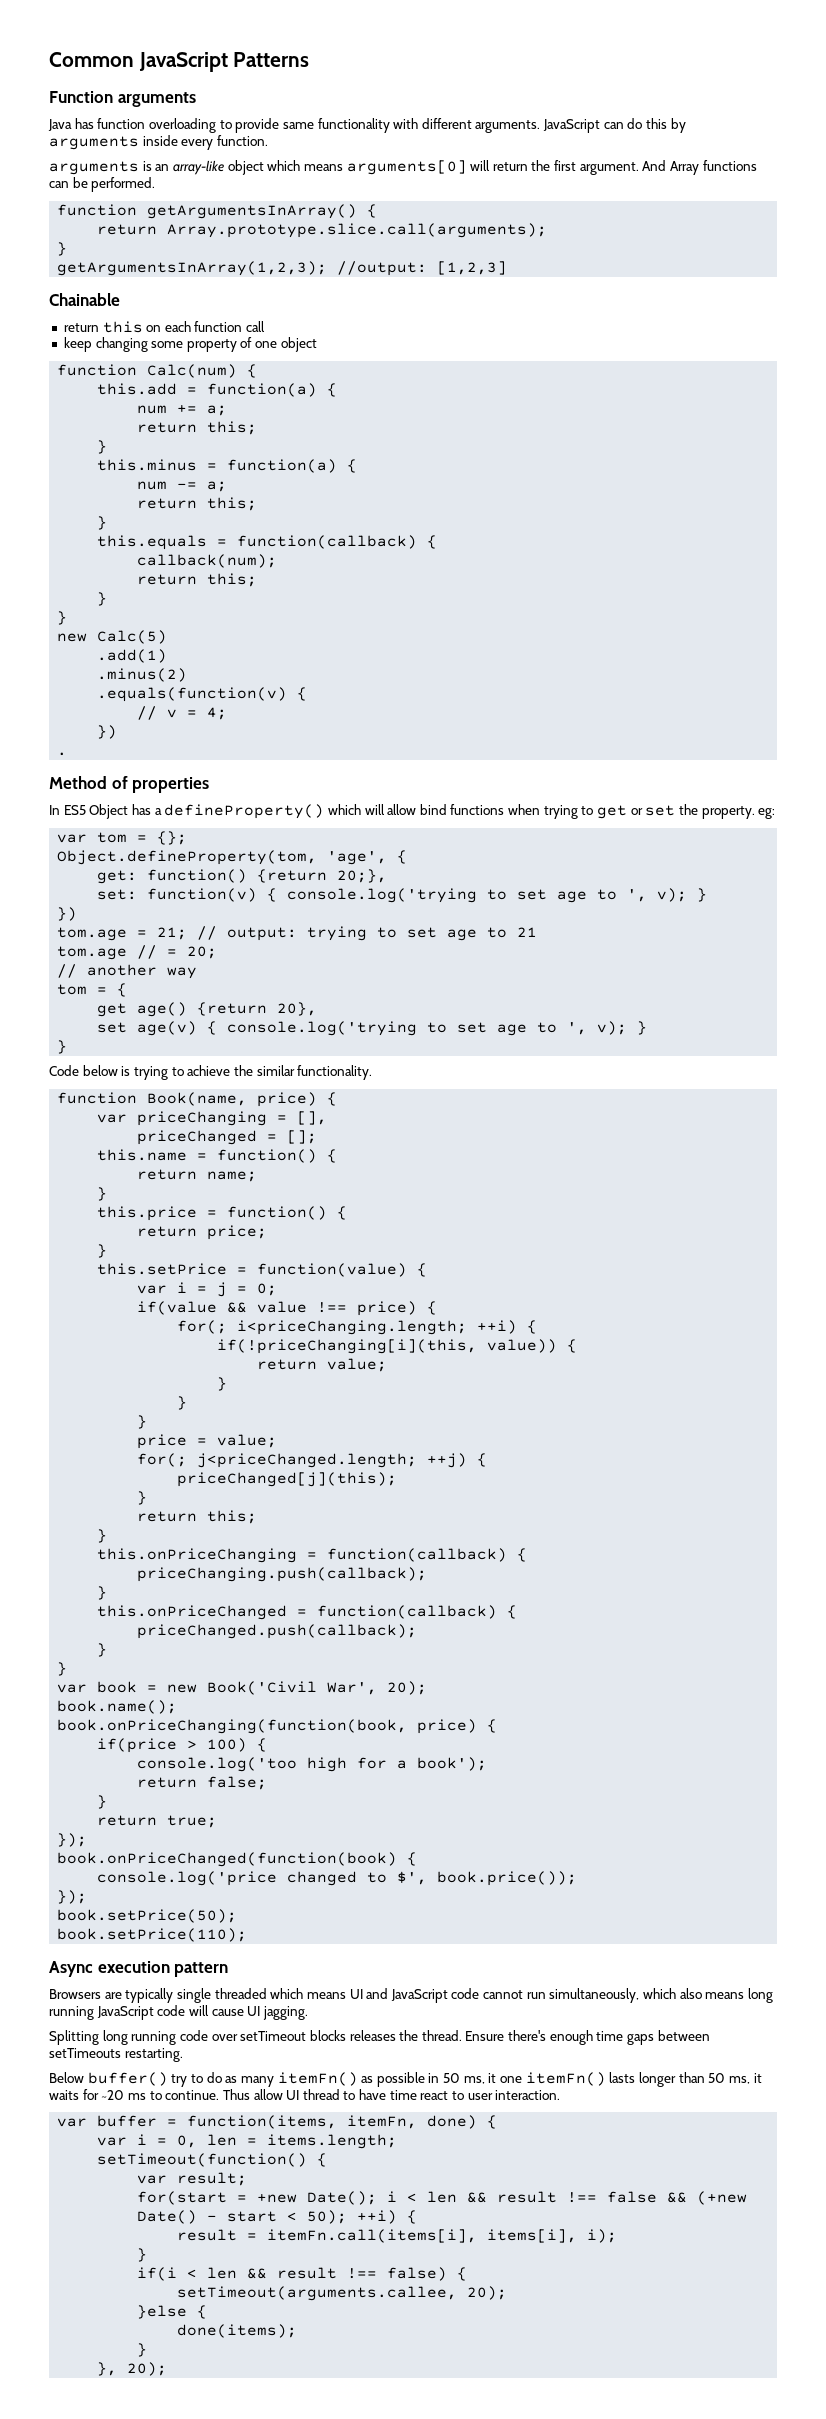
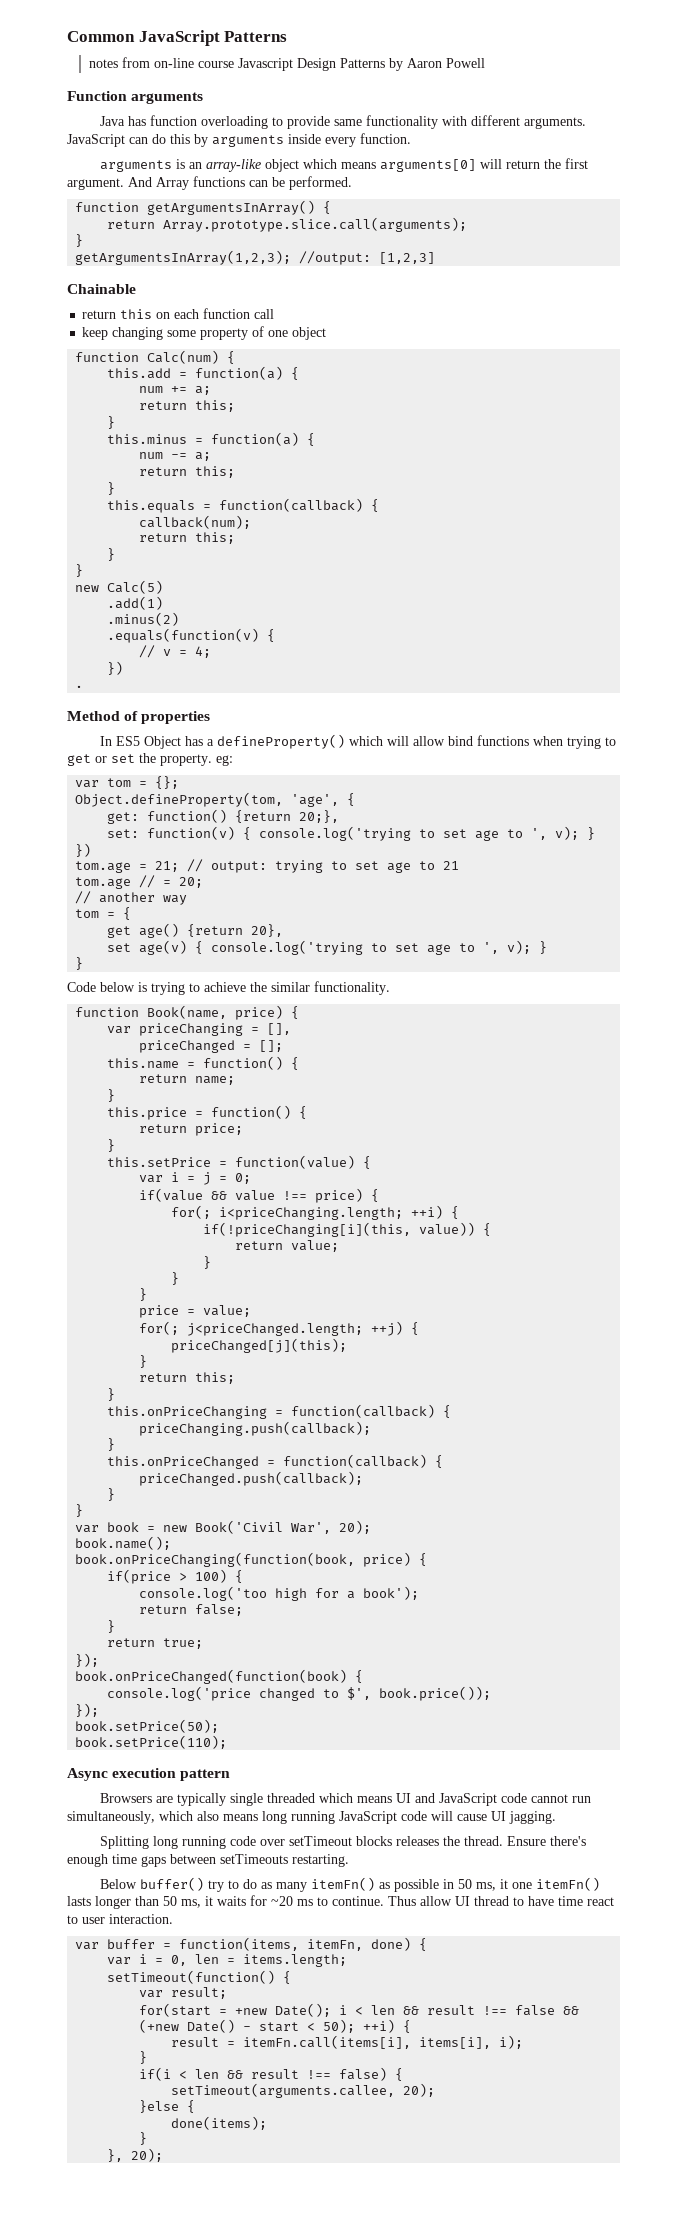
(310, 59) none -> [88,57,485,71] // notes from on-line course Javascript Design Patterns by Aaron Powell

